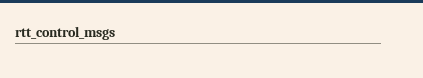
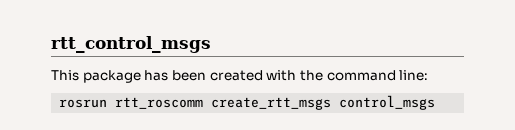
(115, 33) none -> [51,70,429,83] [59,95,436,110] // This package has been created with the command line: // rosrun rtt_roscomm create_rtt_msgs control_msgs

